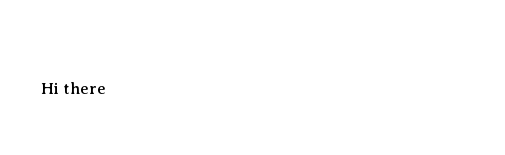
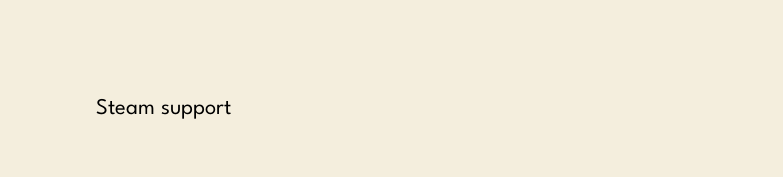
[41,82,107,94] Hi there -> [96,98,232,119] Steam support

